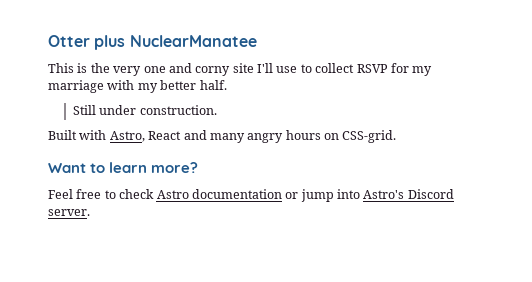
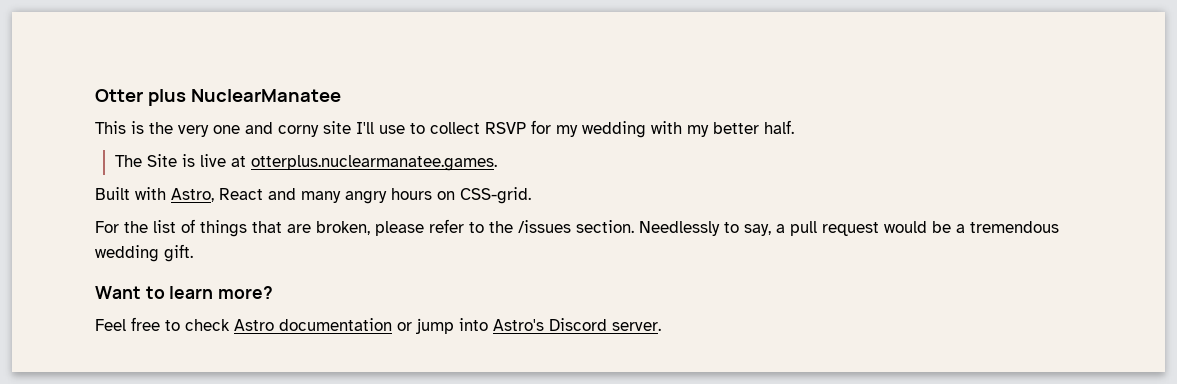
[48,80,104,93] marriage -> [582,121,646,138] wedding
[72,105,217,115] Still under construction. -> [114,154,497,171] The Site is live at otterplus.nuclearmanatee.games.
(397, 136) none -> [95,219,1059,237] [95,244,193,262] // For the list of things that are broken, please refer to the /issues section. Needlessly to say, a pull request would be a tremendous wedding gift.

